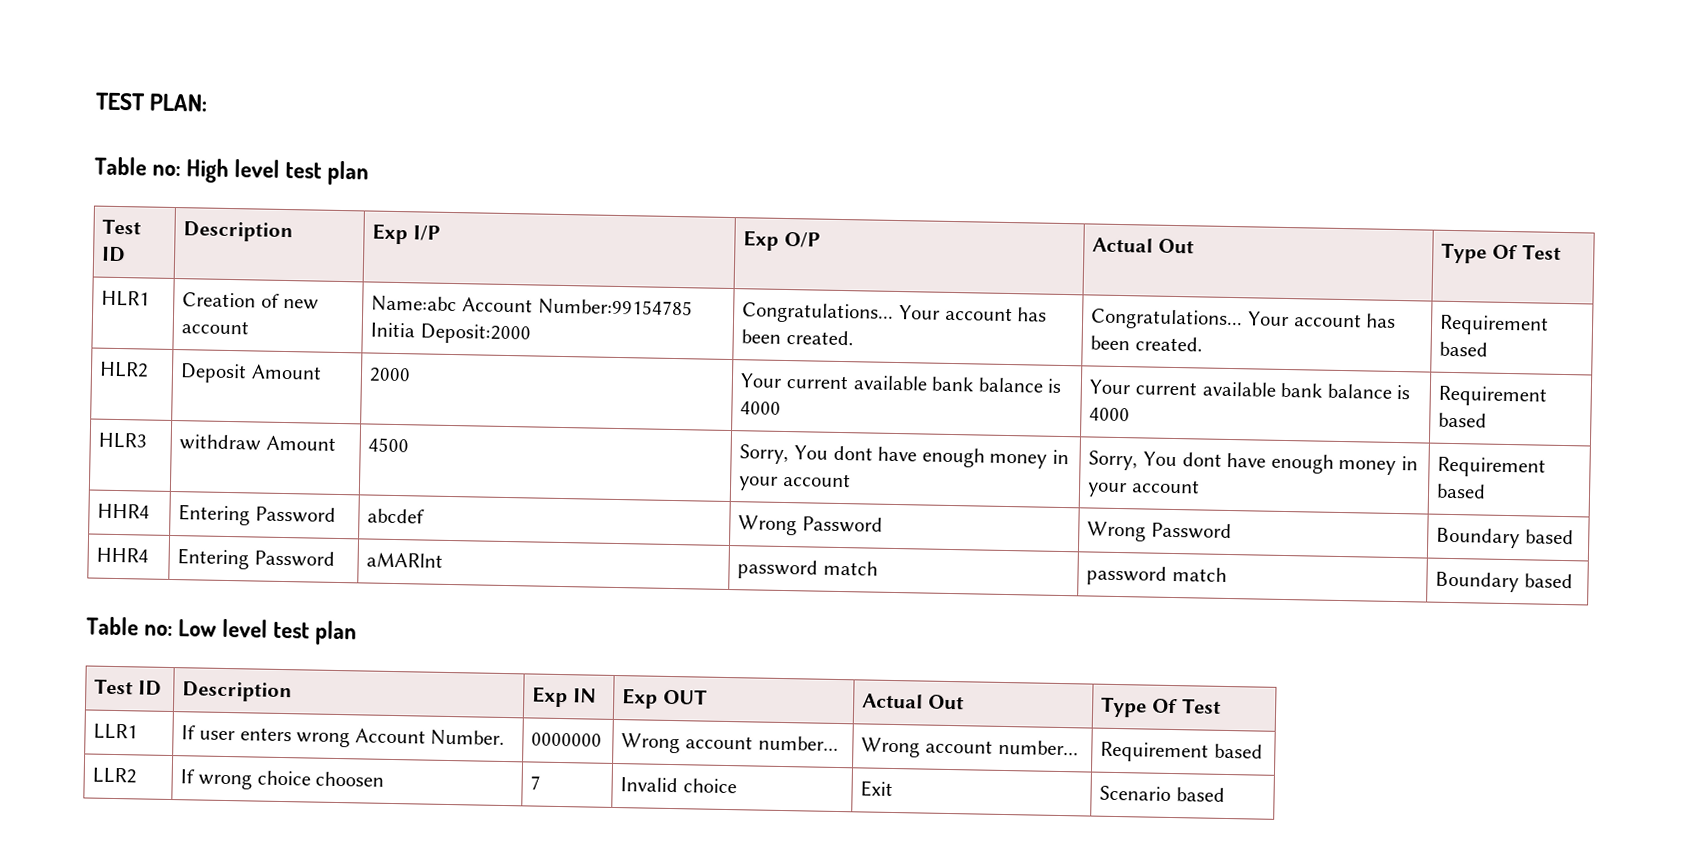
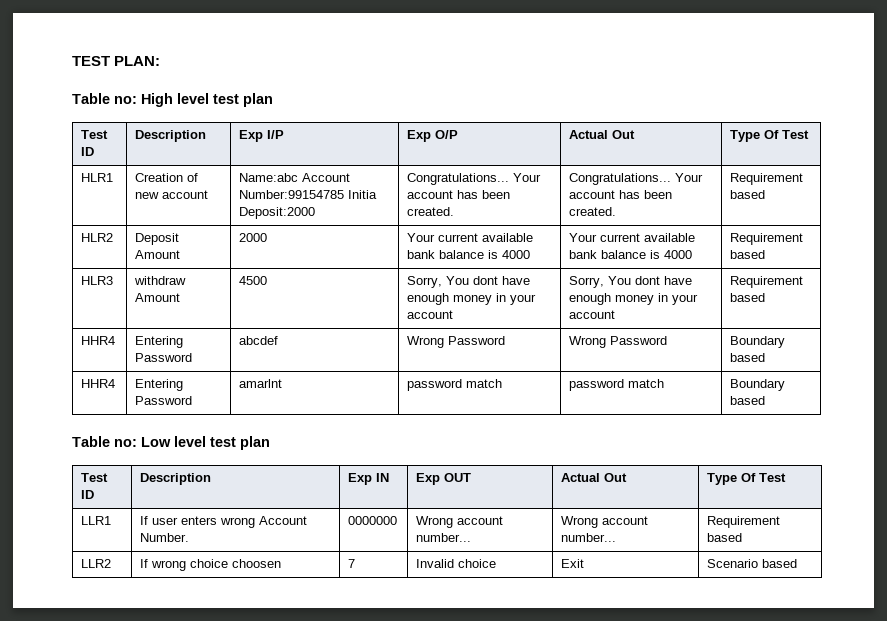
[366,552,444,568] aMARlnt -> [238,379,282,388] amarlnt

